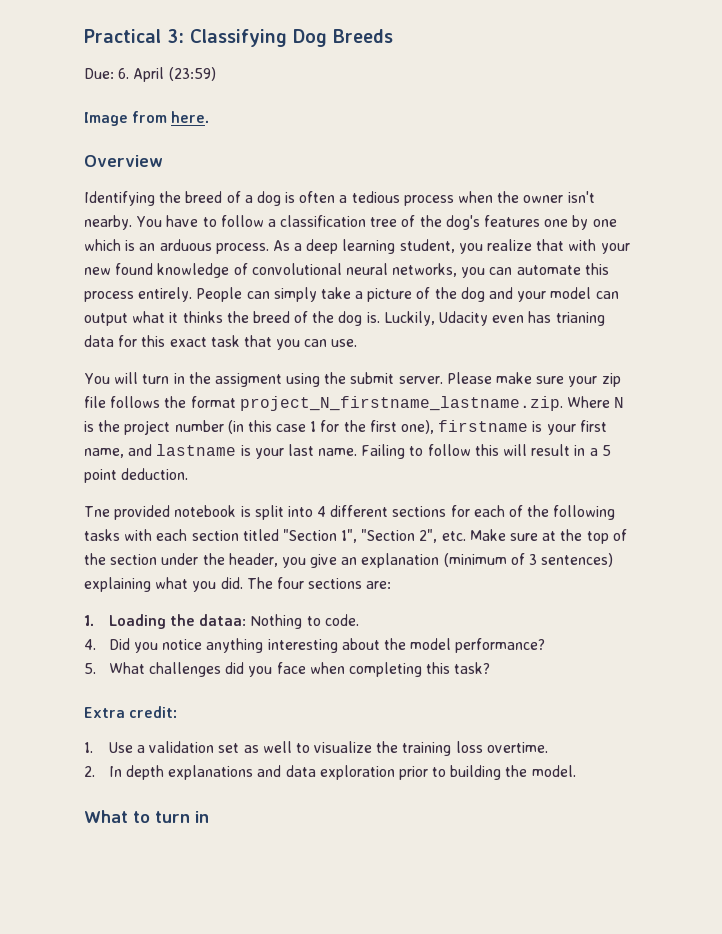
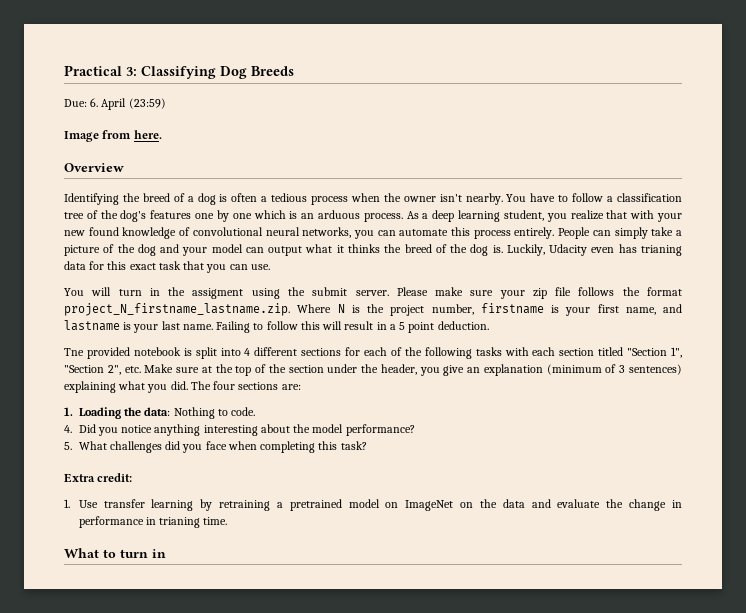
[174,420,435,434] number (in this case 1 for the first one), -> [431,304,474,315] number,
[199,614,247,626] dataa: -> [144,407,171,416] data:
[136,741,548,756] [84,765,576,780] a validation set as well to visualize the training loss overtime. // 2. In depth explanations and data exploration prior to building the model. -> [103,499,682,511] [78,516,228,528] transfer learning by retraining a pretrained model on ImageNet on the data and evaluate the change in performance in trianing time.

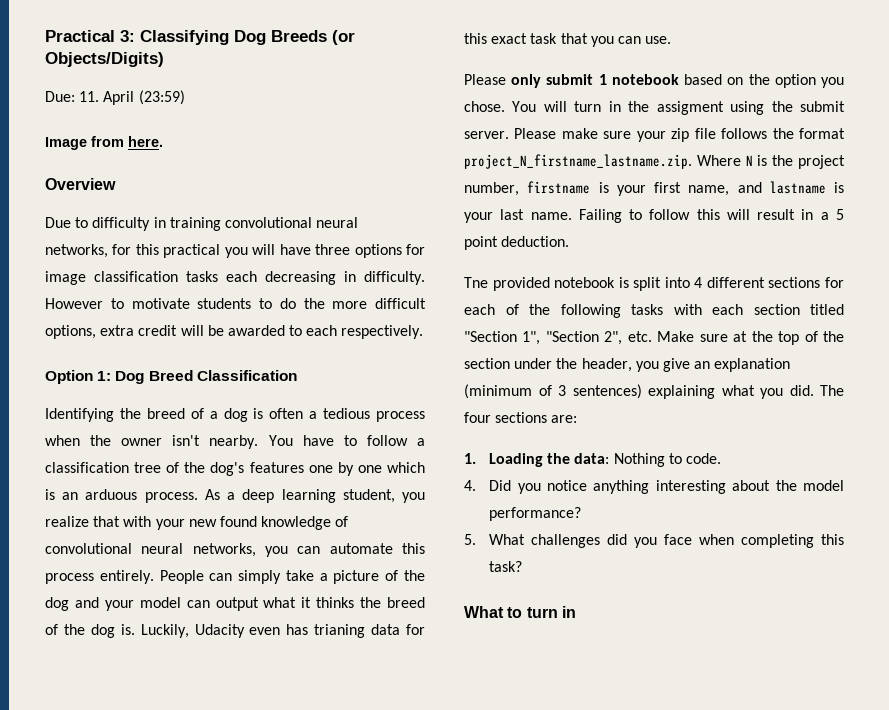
(294, 71) none -> [332,30,355,45] [45,52,164,67] (or Objects/Digits)
[90,98,99,107] 6. -> [79,91,100,102] 11.
(124, 167) none -> [45,217,359,231] [45,244,426,258] [45,271,425,285] [45,298,426,309] [45,325,424,339] [45,370,297,384] // Due to difficulty in training convolutional neural networks, for this practical you will have three options for image classification tasks each decreasing in difficulty. However to motivate students to do the more difficult options, extra credit will be awarded to each respectively. // Option 1: Dog Breed Classification
(270, 267) none -> [464,74,844,88] [464,101,505,112] Please only submit 1 notebook based on the option you chose.
[64,473,133,483] [64,499,682,511] [78,516,228,528] // Extra credit: // 1. Use transfer learning by retraining a pretrained model on ImageNet on the data and evaluate the change in performance in trianing time. -> (523, 566) none

